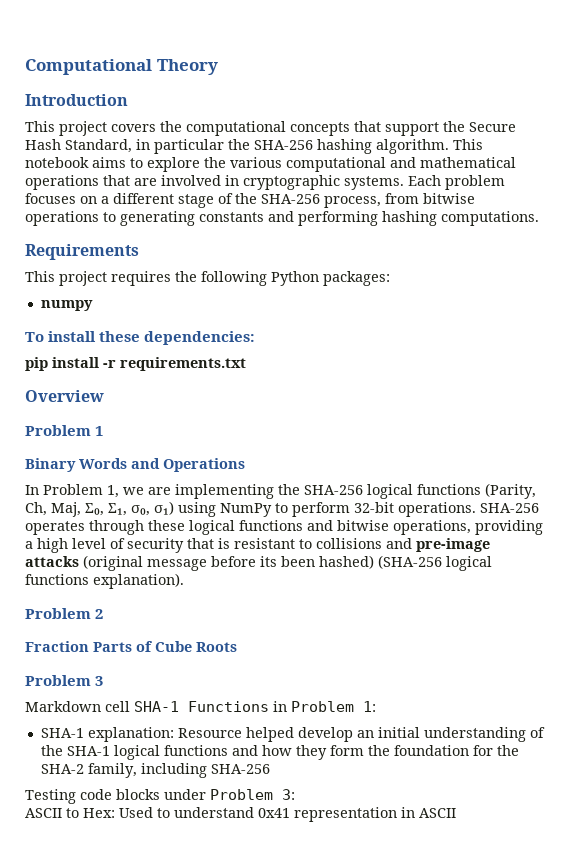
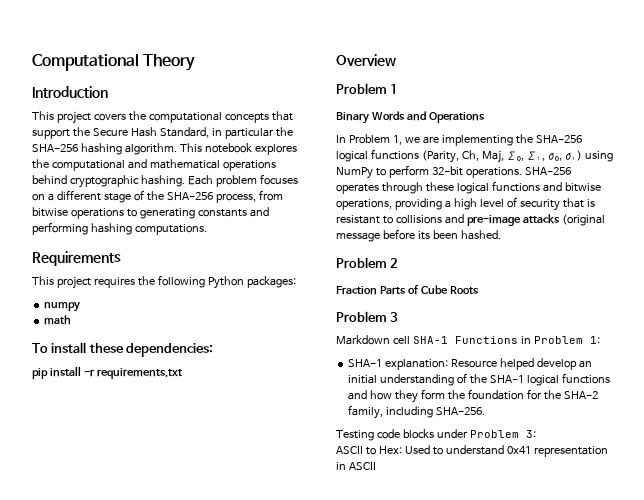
[92,157,516,172] [25,175,404,190] aims to explore the various computational and mathematical operations that are involved in cryptographic systems. -> [254,144,297,155] [32,159,276,171] [32,175,185,188] explores the computational and mathematical operations behind cryptographic hashing.
(93, 305) none -> [44,315,72,325] // math
[319,555,492,571] [25,573,184,589] hashed) (SHA-256 logical functions explanation). -> [460,230,501,240] hashed.
[210,764,270,774] SHA-256 -> [436,407,486,416] SHA-256.

